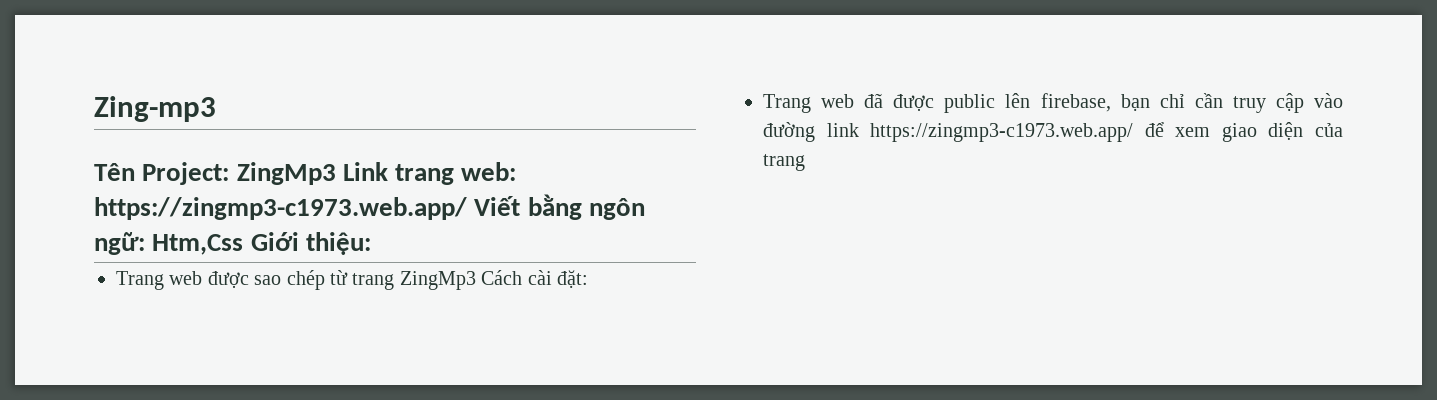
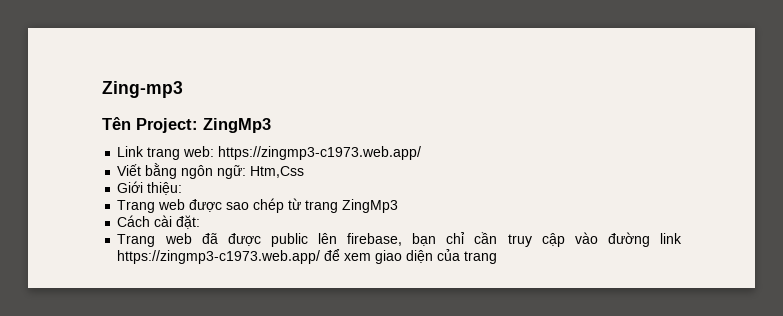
(336, 173) none -> (271, 125) //
(467, 208) none -> (422, 153) //
(244, 244) none -> (305, 172) //
(476, 280) none -> (399, 206) //

